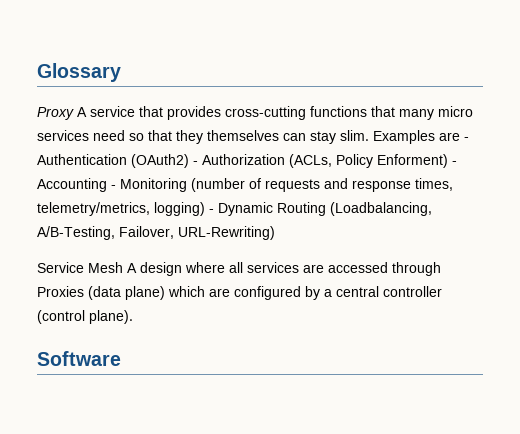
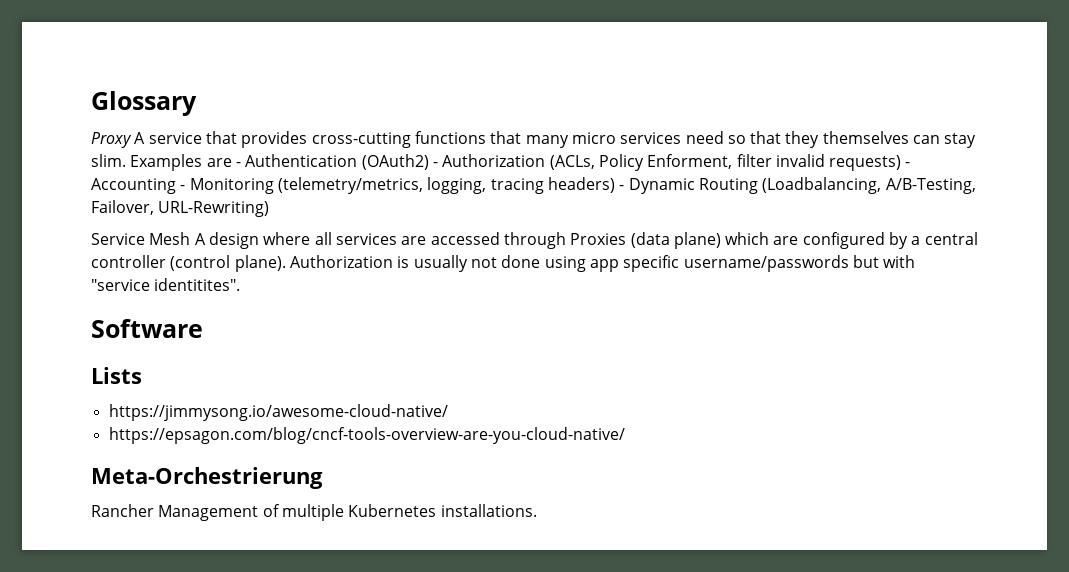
[377,154,457,168] [37,178,453,192] [37,202,205,216] Enforment) - Accounting - Monitoring (number of requests and response times, telemetry/metrics, logging) -> [647,154,911,171] [91,177,615,194] Enforment, filter invalid requests) - Accounting - Monitoring (telemetry/metrics, logging, tracing headers)
[37,351,121,366] // Software -> [289,255,916,272] [91,278,241,291] [91,319,203,338] [91,367,142,384] [108,404,448,421] [108,427,625,444] [91,467,323,489] [91,504,537,521] Authorization is usually not done using app specific username/passwords but with "service identitites". // Software // Lists // https://jimmysong.io/awesome-cloud-native/ // https://epsagon.com/blog/cncf-tools-overview-are-you-cloud-native/ // Meta-Orchestrierung // Rancher Management of multiple Kubernetes installations.

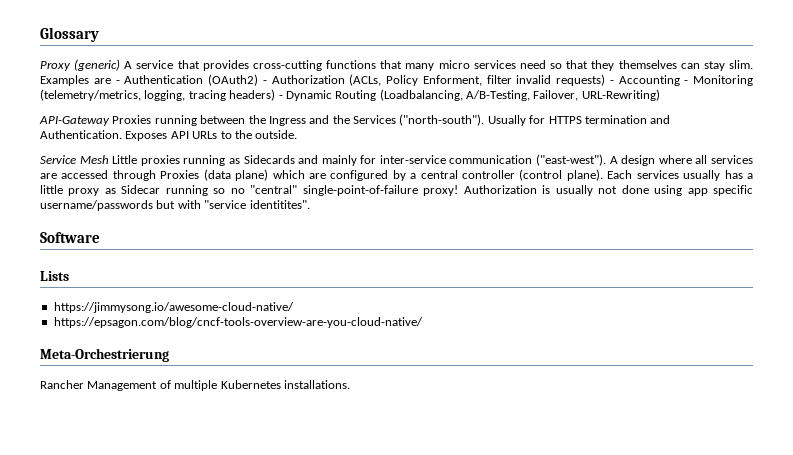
(132, 140) none -> [74,59,121,71] (generic)
[91,232,191,245] Service Mesh -> [39,114,671,126] [40,130,298,141] [40,154,607,166] API-Gateway Proxies running between the Ingress and the Services ("north-south"). Usually for HTTPS termination and Authentication. Exposes API URLs to the outside. // Service Mesh Little proxies running as Sidecards and mainly for inter-service communication ("east-west").
(286, 263) none -> [607,170,754,181] [40,185,459,196] Each services usually has a little proxy as Sidecar running so no "central" single-point-of-failure proxy!

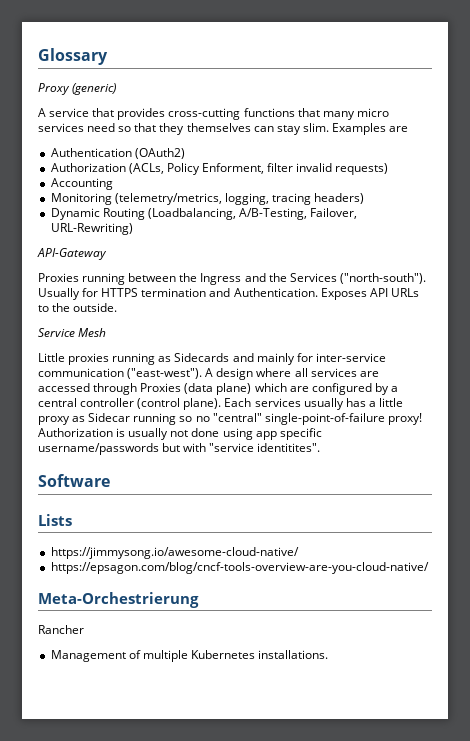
(121, 65) none -> (117, 89) //
[115,80,120,84] - -> (409, 129) //
[262,80,267,84] - -> (185, 153) //
[609,80,614,84] - -> (389, 169) //
[684,80,689,84] - -> (113, 184) //
[278,95,283,99] - -> (365, 198) //
(110, 121) none -> (107, 254) //
(109, 159) none -> (107, 332) //
(84, 384) none -> (84, 629) //

